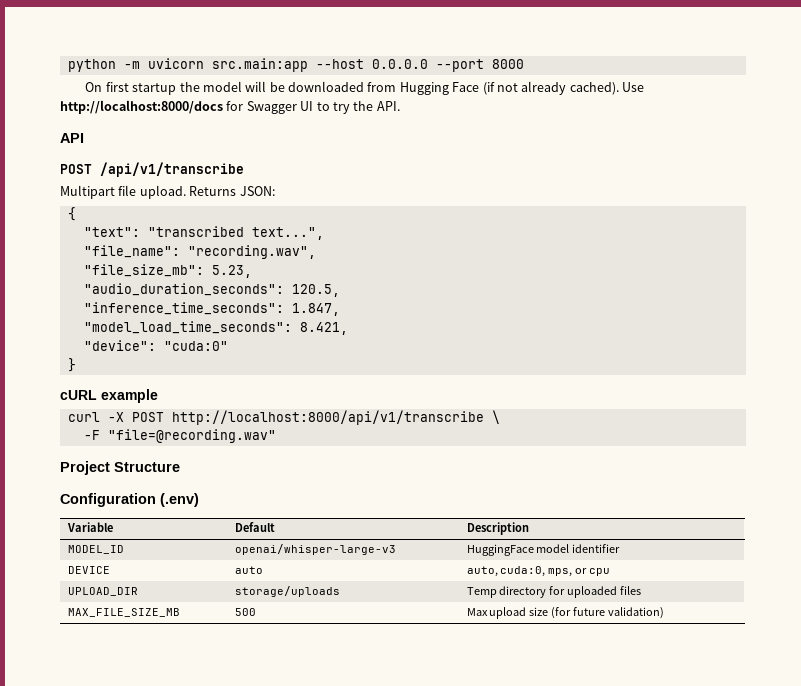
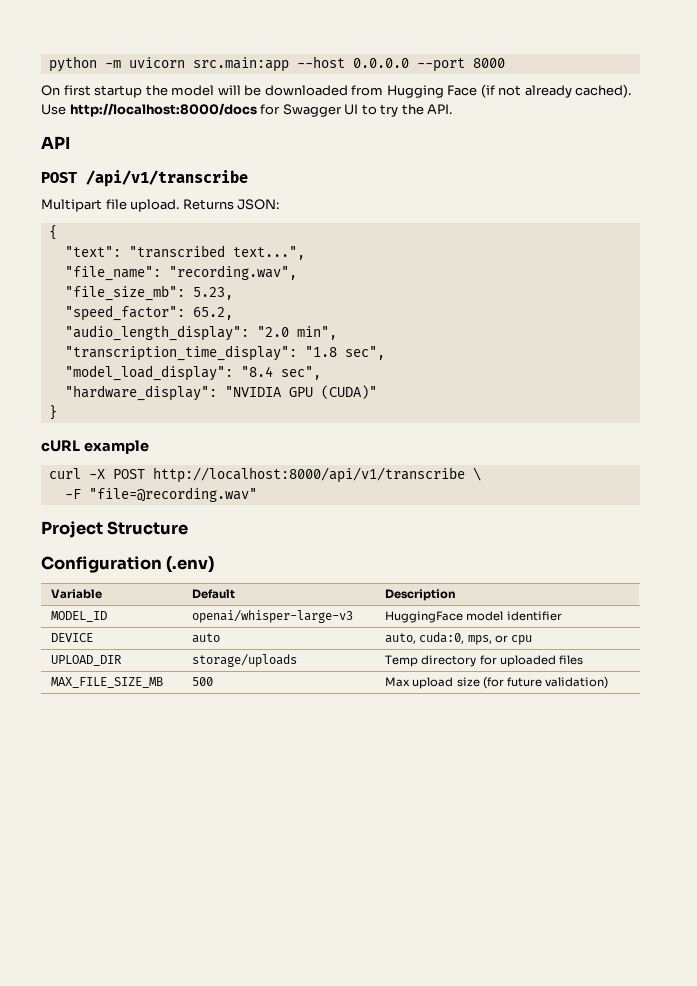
[83,283,340,297] [83,302,340,316] [83,321,348,335] [83,340,228,351] "audio_duration_seconds": 120.5, // "inference_time_seconds": 1.847, // "model_load_time_seconds": 8.421, // "device": "cuda:0" -> [64,305,233,321] [64,325,337,341] [64,345,385,361] [64,365,321,381] [64,385,377,401] "speed_factor": 65.2, // "audio_length_display": "2.0 min", // "transcription_time_display": "1.8 sec", // "model_load_display": "8.4 sec", // "hardware_display": "NVIDIA GPU (CUDA)"

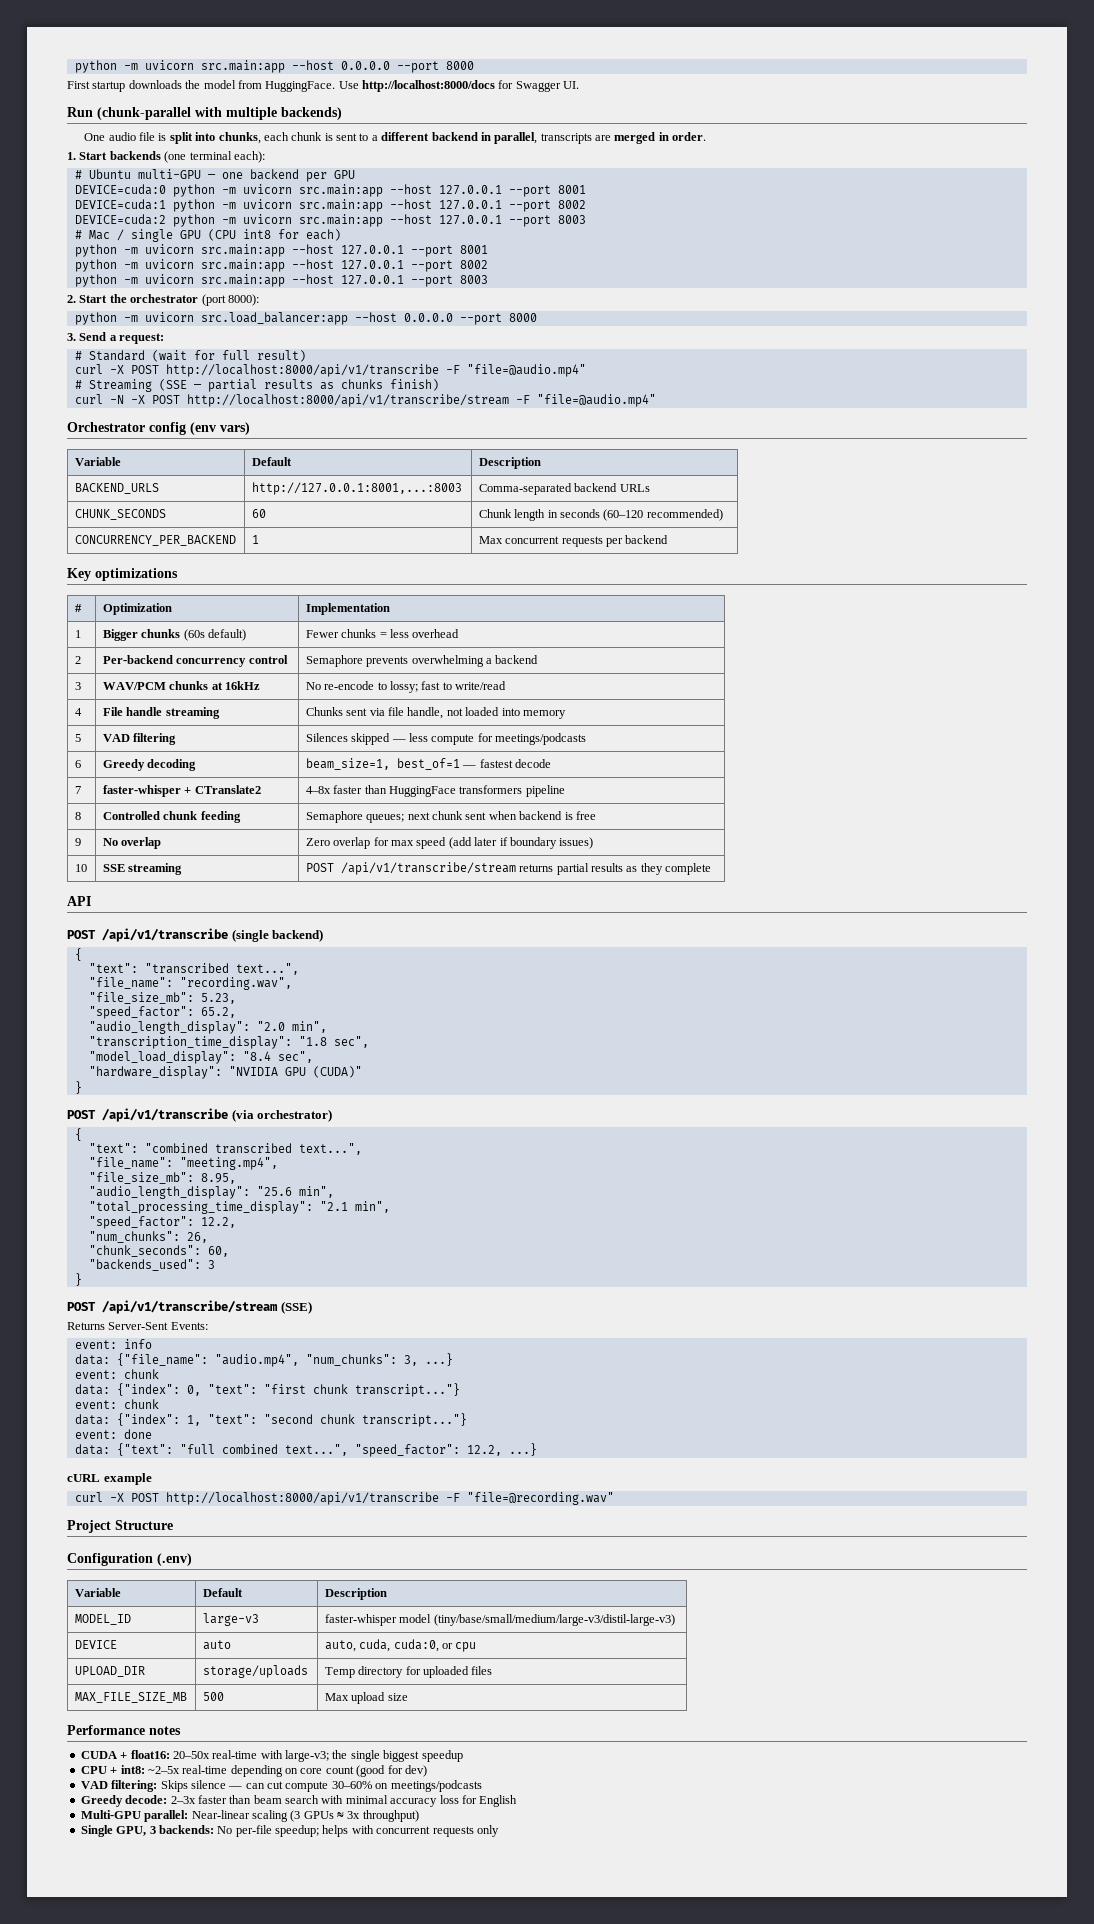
[41,84,632,98] [41,103,453,117] [41,136,70,149] [41,170,248,187] [41,199,280,212] On first startup the model will be downloaded from Hugging Face (if not already cached). Use http://localhost:8000/docs for Swagger UI to try the API. // API // POST /api/v1/transcribe // Multipart file upload. Returns JSON: -> [67,80,580,92] [67,107,342,120] [84,132,707,144] [67,151,265,163] [74,169,355,182] [74,184,586,197] [74,199,586,212] [74,214,586,227] [74,229,341,242] [74,244,488,257] [74,259,488,272] [74,274,488,287] [67,294,259,306] [74,312,537,325] [67,332,165,344] [74,350,306,362] [74,364,586,377] [74,379,439,392] [74,394,656,407] [67,422,250,435] [74,457,121,466] [251,457,292,466] [478,457,541,469] [74,483,159,494] [251,482,462,495] [478,483,650,495] [74,509,166,520] [251,509,266,518] [478,509,723,521] [74,535,236,546] [251,535,259,544] [478,535,669,547] [67,568,178,581] [74,604,82,612] [102,603,172,615] [305,603,390,615] [74,630,81,638] [102,629,247,641] [305,629,460,638] [74,656,81,664] [102,655,288,667] [305,655,539,667] [74,682,81,690] [102,681,261,690] [305,681,507,693] [74,708,82,716] [102,707,220,719] [305,707,566,719] [74,734,81,742] [102,733,177,745] [305,733,587,745] [74,760,81,768] [102,759,197,771] [305,758,552,770] [74,786,81,794] [102,785,261,797] [305,785,565,797] [74,812,81,820] [102,811,241,823] [305,811,596,823] [74,838,81,846] [102,837,162,849] [305,837,594,849] [74,864,87,872] [102,863,183,875] [305,862,712,875] [67,896,91,906] [67,928,324,942] First startup downloads the model from HuggingFace. Use http://localhost:8000/docs for Swagger UI. // Run (chunk-parallel with multiple backends) // One audio file is split into chunks, each chunk is sent to a different backend in parallel, transcripts are merged in order. // 1. Start backends (one terminal each): // # Ubuntu multi-GPU — one backend per GPU // DEVICE=cuda:0 python -m uvicorn src.main:app --host 127.0.0.1 --port 8001 // DEVICE=cuda:1 python -m uvicorn src.main:app --host 127.0.0.1 --port 8002 // DEVICE=cuda:2 python -m uvicorn src.main:app --host 127.0.0.1 --port 8003 // # Mac / single GPU (CPU int8 for each) // python -m uvicorn src.main:app --host 127.0.0.1 --port 8001 // python -m uvicorn src.main:app --host 127.0.0.1 --port 8002 // python -m uvicorn src.main:app --host 127.0.0.1 --port 8003 // 2. Start the orchestrator (port 8000): // python -m uvicorn src.load_balancer:app --host 0.0.0.0 --port 8000 // 3. Send a request: // # Standard (wait for full result) // curl -X POST http://localhost:8000/api/v1/transcribe -F "file=@audio.mp4" // # Streaming (SSE — partial results as chunks finish) // curl -N -X POST http://localhost:8000/api/v1/transcribe/stream -F "file=@audio.mp4" // Orchestrator config (env vars) // Variable | Default | Description // BACKEND_URLS | http://127.0.0.1:8001,...:8003 | Comma-separated backend URLs // CHUNK_SECONDS | 60 | Chunk length in seconds (60–120 recommended) // CONCURRENCY_PER_BACKEND | 1 | Max concurrent requests per backend // Key optimizations // # | Optimization | Implementation // 1 | Bigger chunks (60s default) | Fewer chunks = less overhead // 2 | Per-backend concurrency control | Semaphore prevents overwhelming a backend // 3 | WAV/PCM chunks at 16kHz | No re-encode to lossy; fast to write/read // 4 | File handle streaming | Chunks sent via file handle, not loaded into memory // 5 | VAD filtering | Silences skipped — less compute for meetings/podcasts // 6 | Greedy decoding | beam_size=1, best_of=1 — fastest decode // 7 | faster-whisper + CTranslate2 | 4–8x faster than HuggingFace transformers pipeline // 8 | Controlled chunk feeding | Semaphore queues; next chunk sent when backend is free // 9 | No overlap | Zero overlap for max speed (add later if boundary issues) // 10 | SSE streaming | POST /api/v1/transcribe/stream returns partial results as they complete // API // POST /api/v1/transcribe (single backend)
(57, 412) none -> [67,1108,333,1122] [74,1128,82,1141] [88,1143,362,1155] [88,1157,278,1170] [88,1172,236,1184] [88,1186,334,1199] [88,1201,390,1214] [88,1216,236,1229] [88,1231,208,1243] [88,1245,229,1257] [88,1259,215,1271] [74,1273,82,1286] [67,1300,312,1314] [67,1322,208,1330] [74,1339,152,1349] [74,1353,453,1367] [74,1369,159,1379] [74,1383,460,1397] [74,1399,159,1409] [74,1413,467,1427] [74,1429,152,1439] [74,1443,537,1457] // POST /api/v1/transcribe (via orchestrator) // { // "text": "combined transcribed text...", // "file_name": "meeting.mp4", // "file_size_mb": 8.95, // "audio_length_display": "25.6 min", // "total_processing_time_display": "2.1 min", // "speed_factor": 12.2, // "num_chunks": 26, // "chunk_seconds": 60, // "backends_used": 3 // } // POST /api/v1/transcribe/stream (SSE) // Returns Server-Sent Events: // event: info // data: {"file_name": "audio.mp4", "num_chunks": 3, ...} // event: chunk // data: {"index": 0, "text": "first chunk transcript..."} // event: chunk // data: {"index": 1, "text": "second chunk transcript..."} // event: done // data: {"text": "full combined text...", "speed_factor": 12.2, ...}
[472,467,481,481] \ // -> (439, 1498) none
[192,610,354,623] [385,611,562,623] openai/whisper-large-v3 | HuggingFace model identifier -> [202,1613,259,1626] [324,1614,675,1626] large-v3 | faster-whisper model (tiny/base/small/medium/large-v3/distil-large-v3)
[419,632,492,645] cuda:0, mps, -> [359,1639,439,1652] cuda, cuda:0,
[482,677,608,689] (for future validation) -> [67,1725,181,1735] [80,1750,463,1762] [80,1765,427,1777] [80,1780,482,1792] [80,1795,518,1807] [80,1810,419,1822] [80,1825,499,1837] // Performance notes // CUDA + float16: 20–50x real-time with large-v3; the single biggest speedup // CPU + int8: ~2–5x real-time depending on core count (good for dev) // VAD filtering: Skips silence — can cut compute 30–60% on meetings/podcasts // Greedy decode: 2–3x faster than beam search with minimal accuracy loss for English // Multi-GPU parallel: Near-linear scaling (3 GPUs ≈ 3x throughput) // Single GPU, 3 backends: No per-file speedup; helps with concurrent requests only

